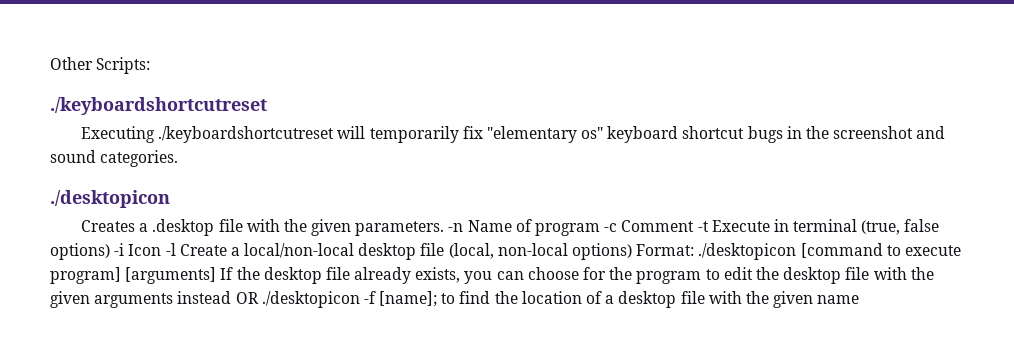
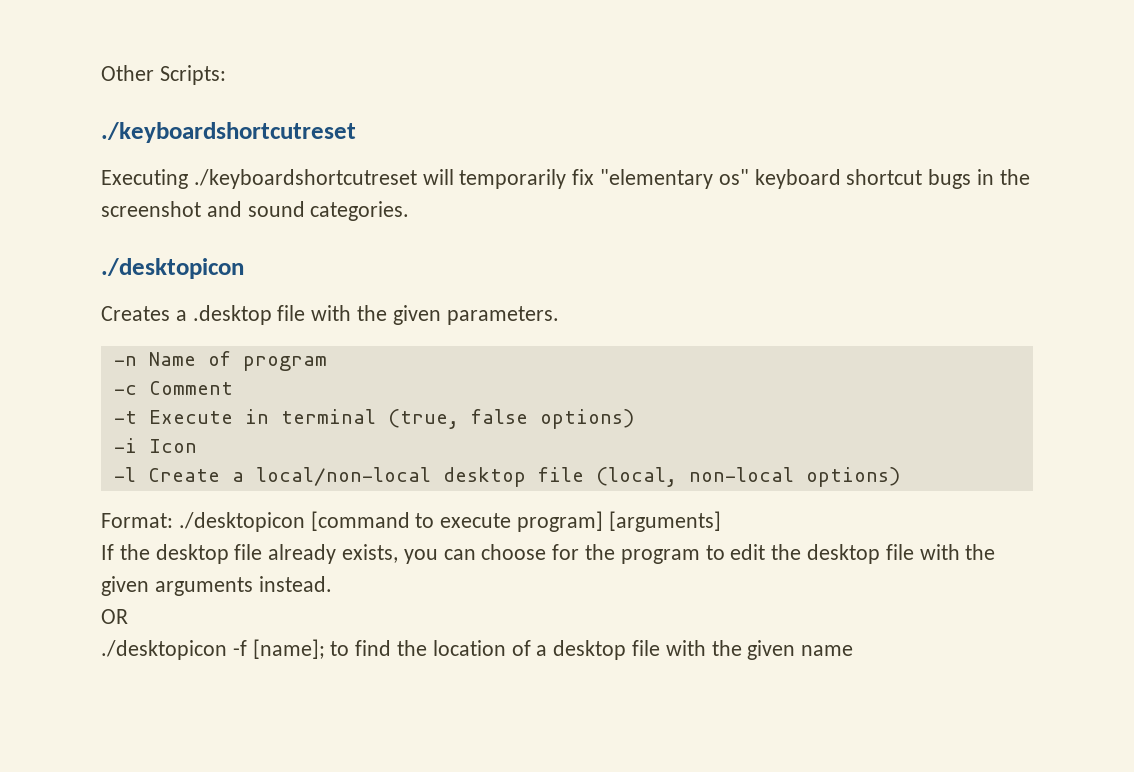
(445, 228) none -> (559, 315) //
(600, 229) none -> (327, 363) //
(695, 226) none -> (233, 388) //
(110, 251) none -> (634, 419) //
(162, 250) none -> (197, 446) //
(633, 251) none -> (900, 477) //
(217, 275) none -> (721, 521) //
[177,291,232,304] instead -> [258,576,332,592] instead. //
(259, 298) none -> (128, 616) //

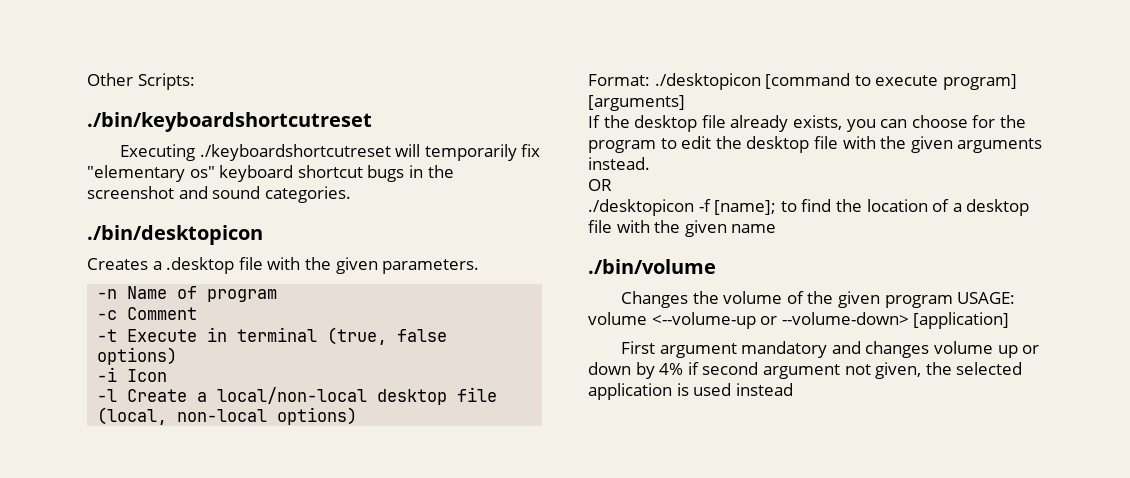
[101,122,356,143] ./keyboardshortcutreset -> [87,112,372,132] ./bin/keyboardshortcutreset
[101,258,244,279] ./desktopicon -> [87,225,263,245] ./bin/desktopicon
(854, 650) none -> [588,259,716,274] [620,291,1016,308] [588,312,1010,329] [620,341,1040,358] [588,362,1023,379] [588,383,793,400] // ./bin/volume // Changes the volume of the given program USAGE: volume <--volume-up or --volume-down> [application] // First argument mandatory and changes volume up or down by 4% if second argument not given, the selected application is used instead

